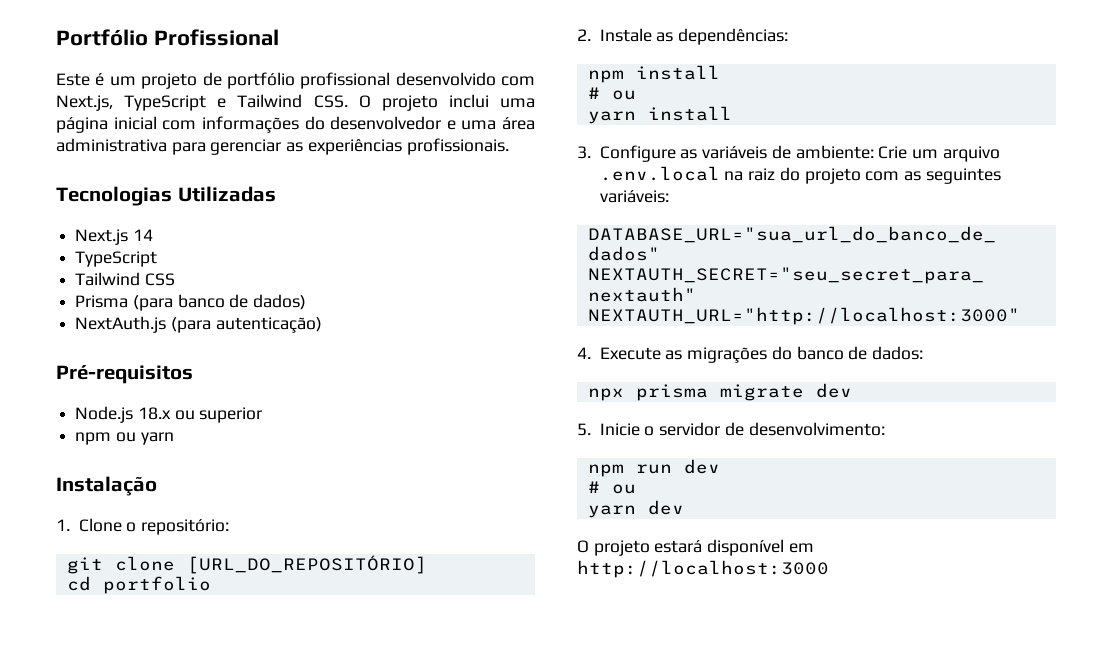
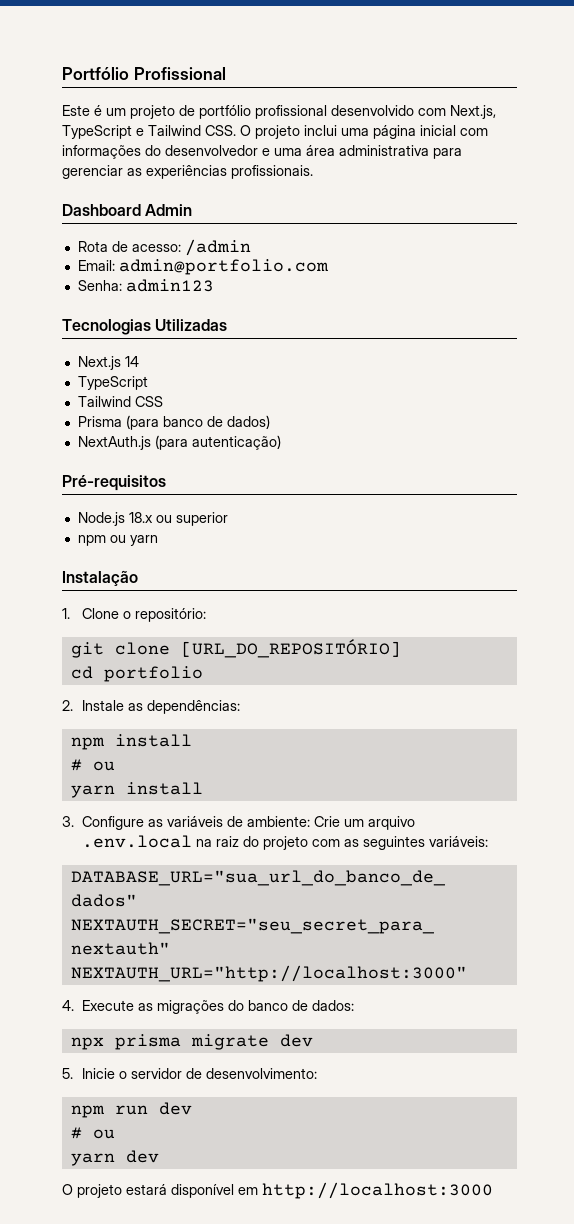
(509, 146) none -> [62,204,193,216] [77,239,251,256] [77,259,329,275] [77,279,214,292] // Dashboard Admin // Rota de acesso: /admin // Email: admin@portfolio.com // Senha: admin123

